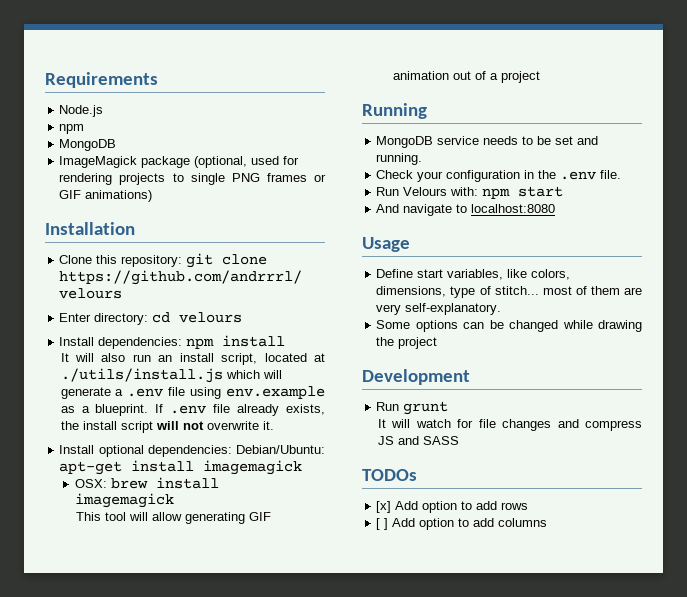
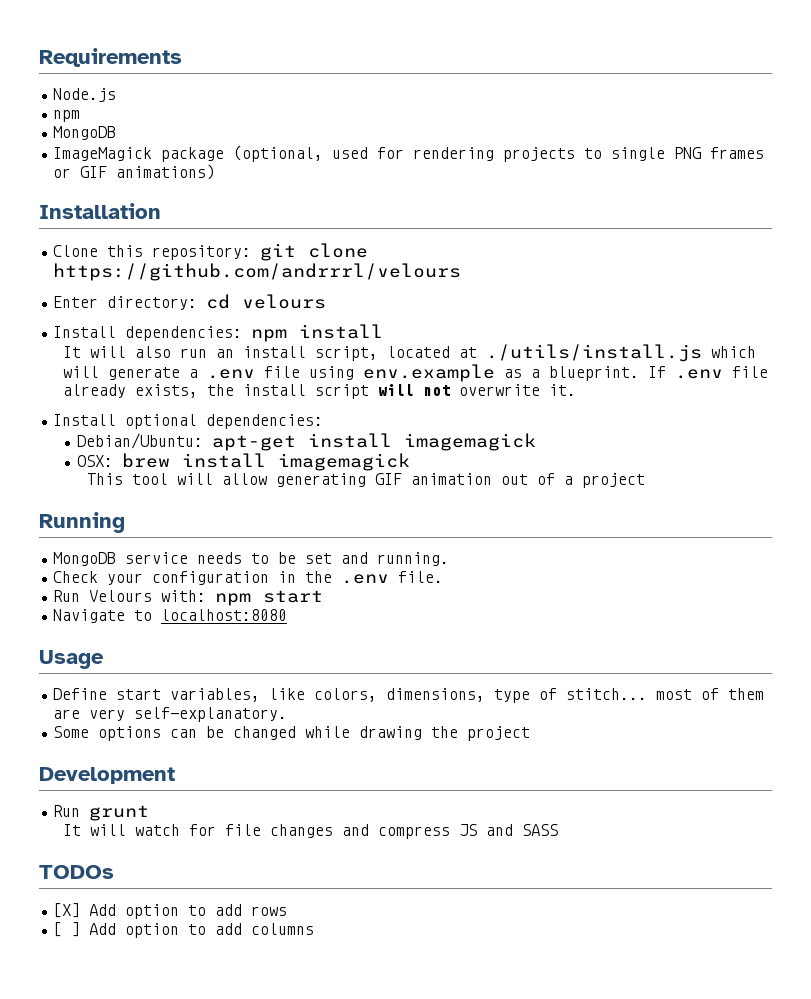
(232, 451) none -> (324, 421) //
[376,204,453,216] And navigate -> [53,609,126,623] Navigate
[376,501,392,513] [x] -> [53,903,81,918] [X]

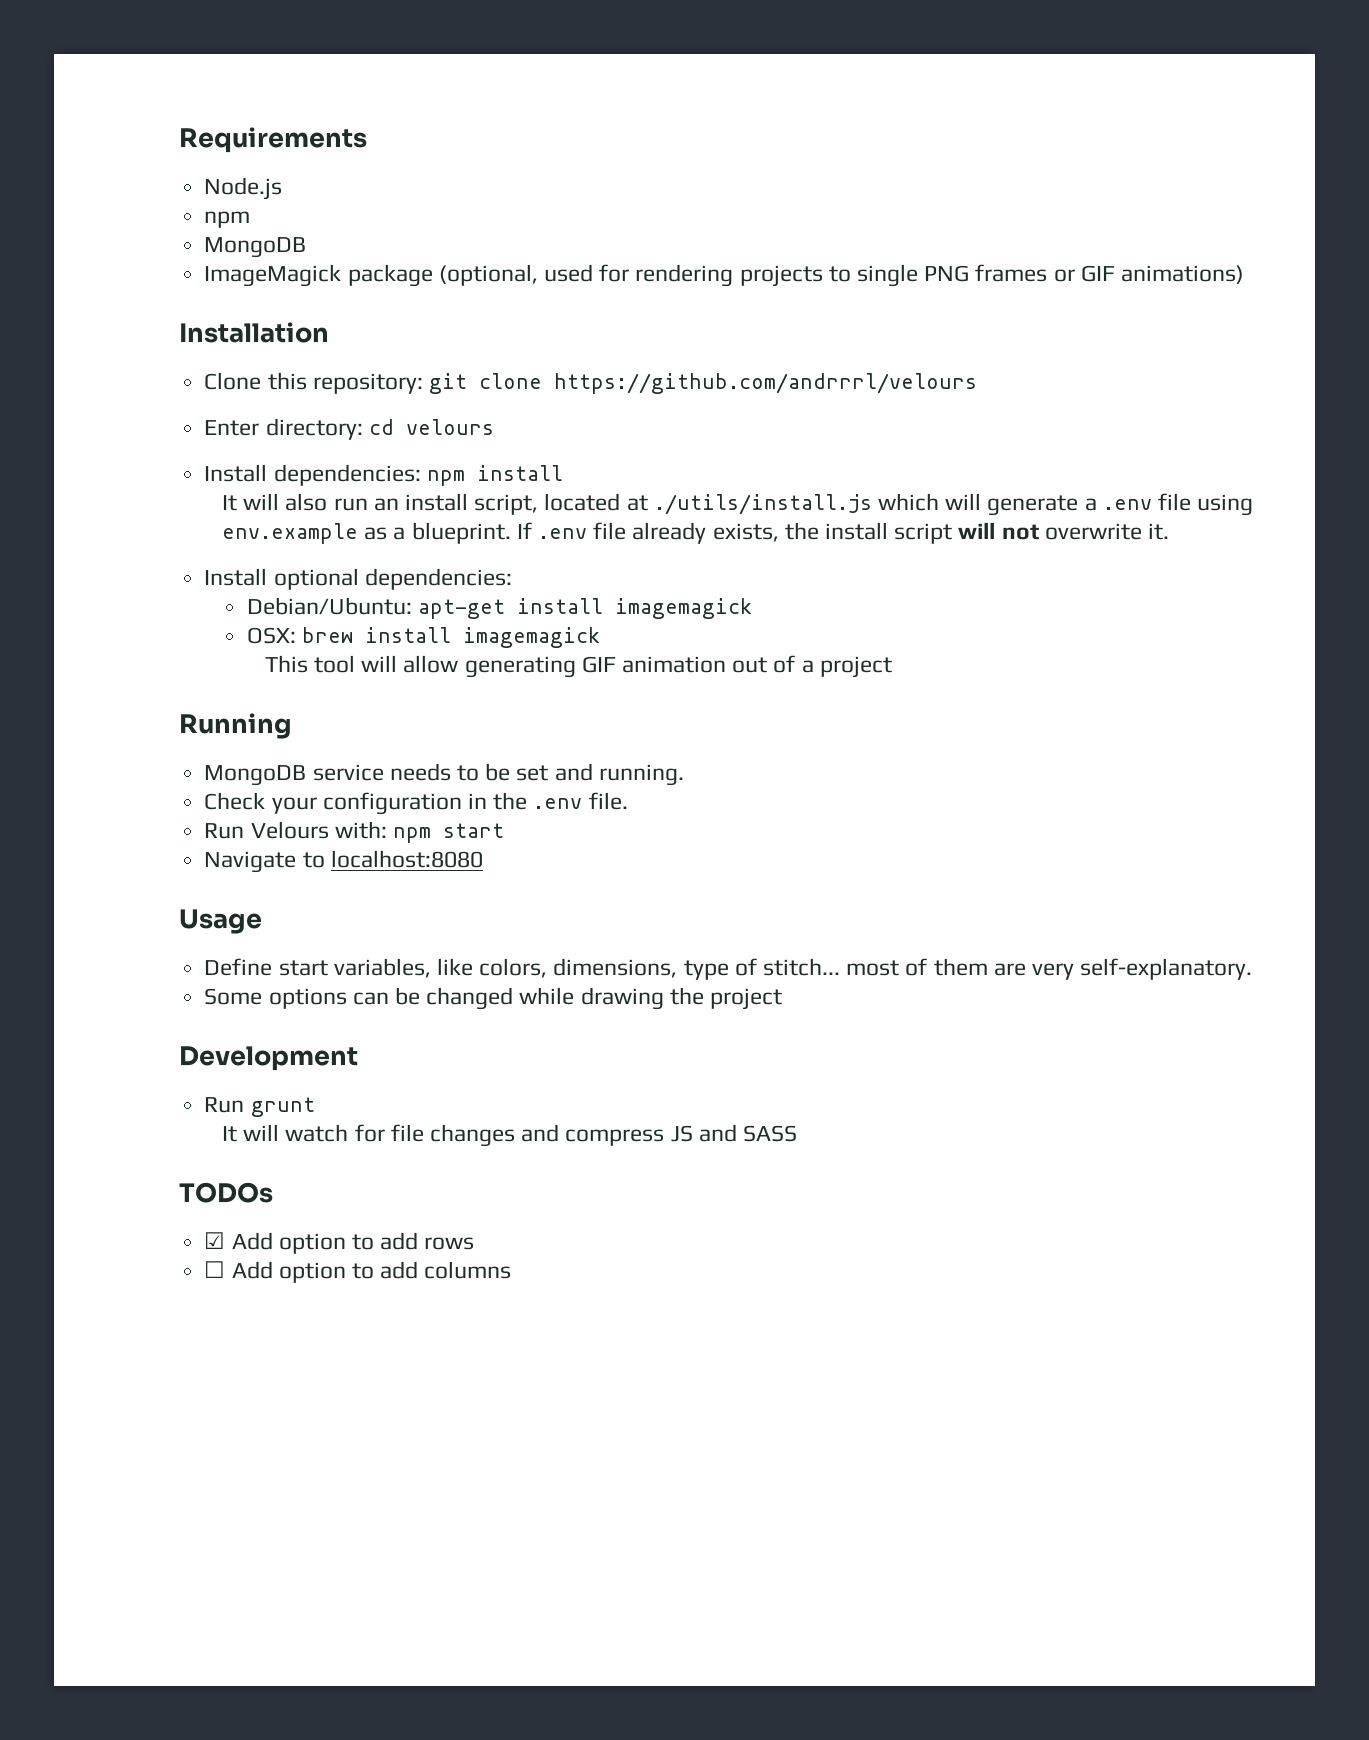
[53,903,81,918] [X] -> [204,1232,226,1249] ☑
[53,922,81,937] [ ] -> [204,1261,226,1278] ☐

